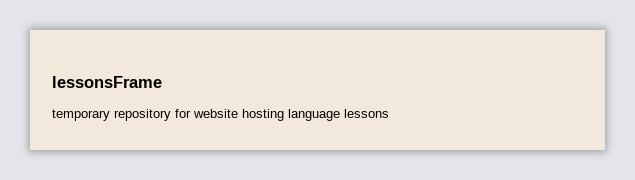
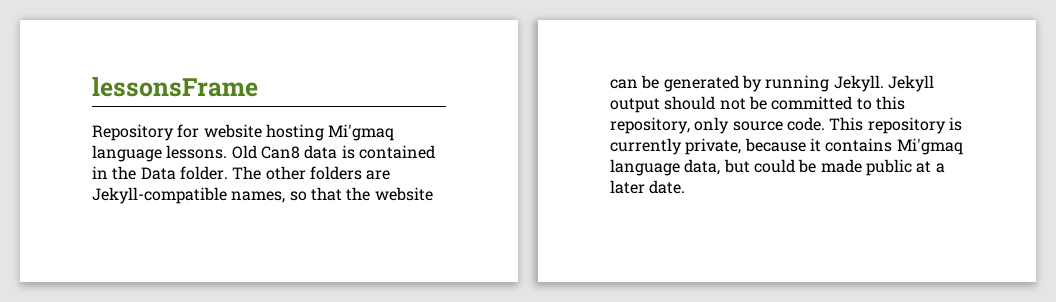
[52,109,171,121] temporary repository -> [92,124,174,141] Repository
[288,109,389,121] language lessons -> [328,124,395,141] [92,145,435,162] [92,166,391,180] [92,187,433,204] [610,75,934,92] [610,96,905,113] [610,117,962,134] [610,138,963,155] [610,159,945,176] [610,180,686,194] Mi'gmaq language lessons. Old Can8 data is contained in the Data folder. The other folders are Jekyll-compatible names, so that the website can be generated by running Jekyll. Jekyll output should not be committed to this repository, only source code. This repository is currently private, because it contains Mi'gmaq language data, but could be made public at a later date.

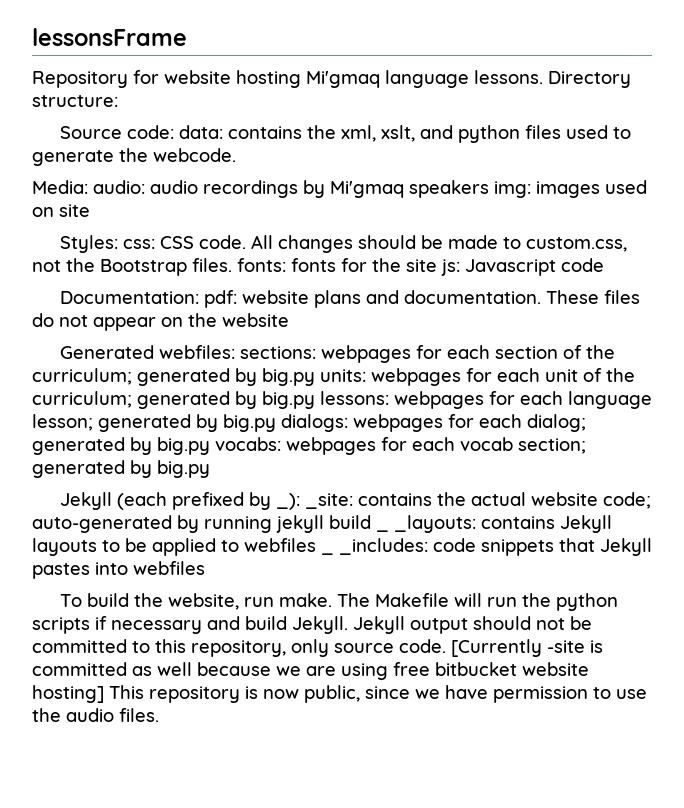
[231,145,435,159] [92,166,391,180] [92,187,433,204] [610,75,830,92] Old Can8 data is contained in the Data folder. The other folders are Jekyll-compatible names, so that the website can be generated by running -> [548,71,631,88] [32,95,118,107] [59,125,631,143] [32,148,236,166] [32,180,647,198] [32,204,90,217] [59,235,627,253] [32,258,604,276] [59,290,640,308] [32,313,289,331] [59,345,615,363] [32,368,635,386] [32,391,652,409] [32,414,586,432] [32,437,586,455] [32,460,210,478] [59,492,651,510] [32,515,371,533] [376,515,612,533] [32,538,316,556] [321,538,652,556] [32,561,205,579] [59,593,618,611] [32,616,287,634] Directory structure: // Source code: data: contains the xml, xslt, and python files used to generate the webcode. // Media: audio: audio recordings by Mi'gmaq speakers img: images used on site // Styles: css: CSS code. All changes should be made to custom.css, not the Bootstrap files. fonts: fonts for the site js: Javascript code // Documentation: pdf: website plans and documentation. These files do not appear on the website // Generated webfiles: sections: webpages for each section of the curriculum; generated by big.py units: webpages for each unit of the curriculum; generated by big.py lessons: webpages for each language lesson; generated by big.py dialogs: webpages for each dialog; generated by big.py vocabs: webpages for each vocab section; generated by big.py // Jekyll (each prefixed by _): _site: contains the actual website code; auto-generated by running jekyll build _ _layouts: contains Jekyll layouts to be applied to webfiles _ _includes: code snippets that Jekyll pastes into webfiles // To build the website, run make. The Makefile will run the python scripts if necessary and build
[829,117,962,134] [610,138,963,155] [610,159,945,176] [610,180,686,194] This repository is currently private, because it contains Mi'gmaq language data, but could be made public at a later date. -> [451,639,603,657] [32,662,589,680] [32,685,647,703] [32,708,159,722] [Currently -site is committed as well because we are using free bitbucket website hosting] This repository is now public, since we have permission to use the audio files.

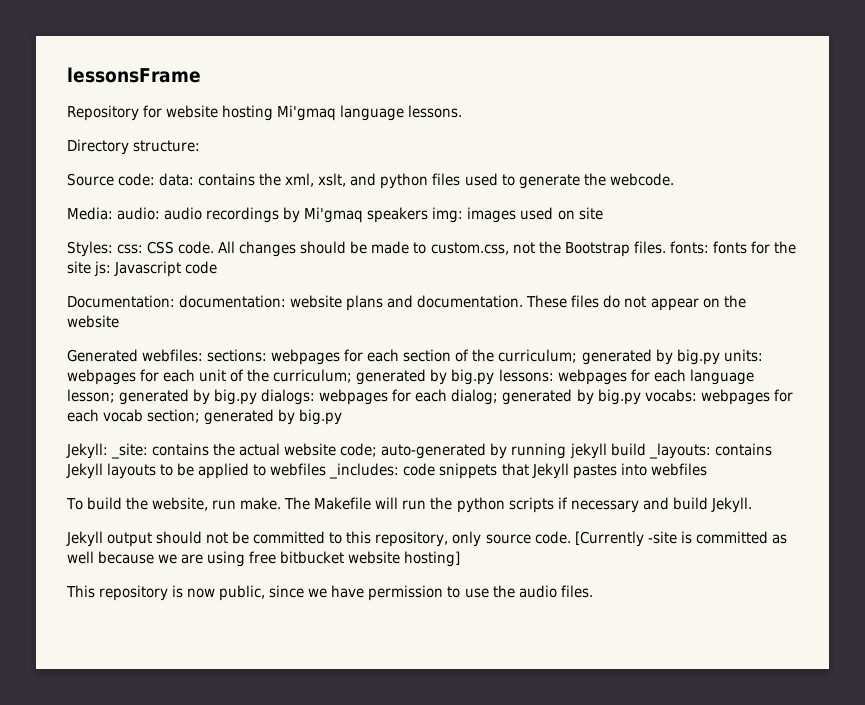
(543, 77) none -> (463, 111) //
[203,290,237,308] pdf: -> [179,295,287,308] documentation:
[59,492,300,510] Jekyll (each prefixed by _): -> [66,443,108,459] Jekyll:
[376,529,389,532] _ -> (646, 449) none
[321,552,334,555] _ -> (327, 469) none
(348, 625) none -> (752, 505) //
(104, 694) none -> (461, 559) //

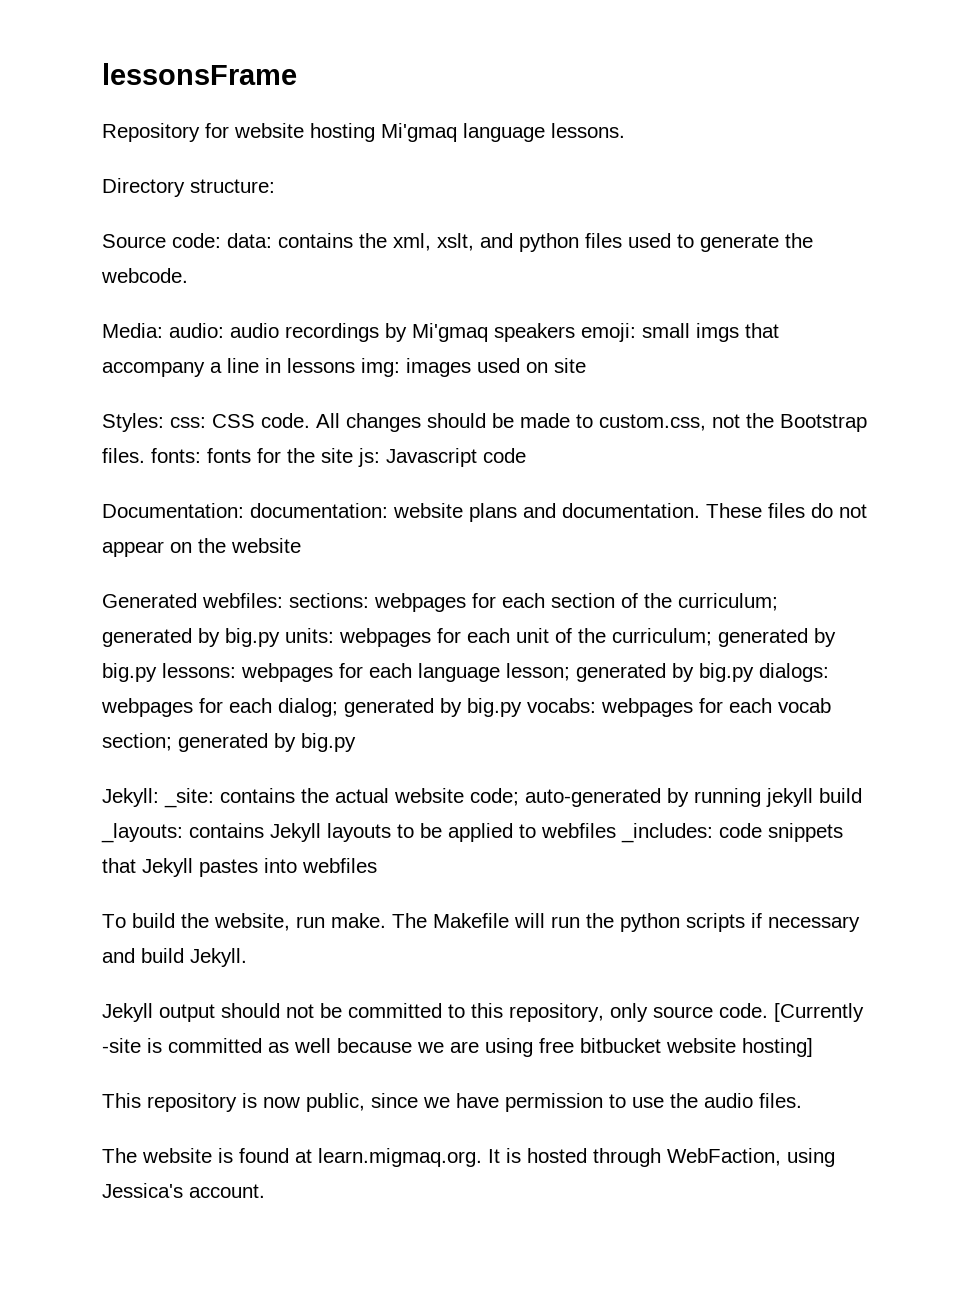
(429, 215) none -> [581,323,779,342] [102,358,355,377] emoji: small imgs that accompany a line in lessons
(593, 591) none -> [102,1148,835,1167] [102,1183,265,1198] // The website is found at learn.migmaq.org. It is hosted through WebFaction, using Jessica's account.

